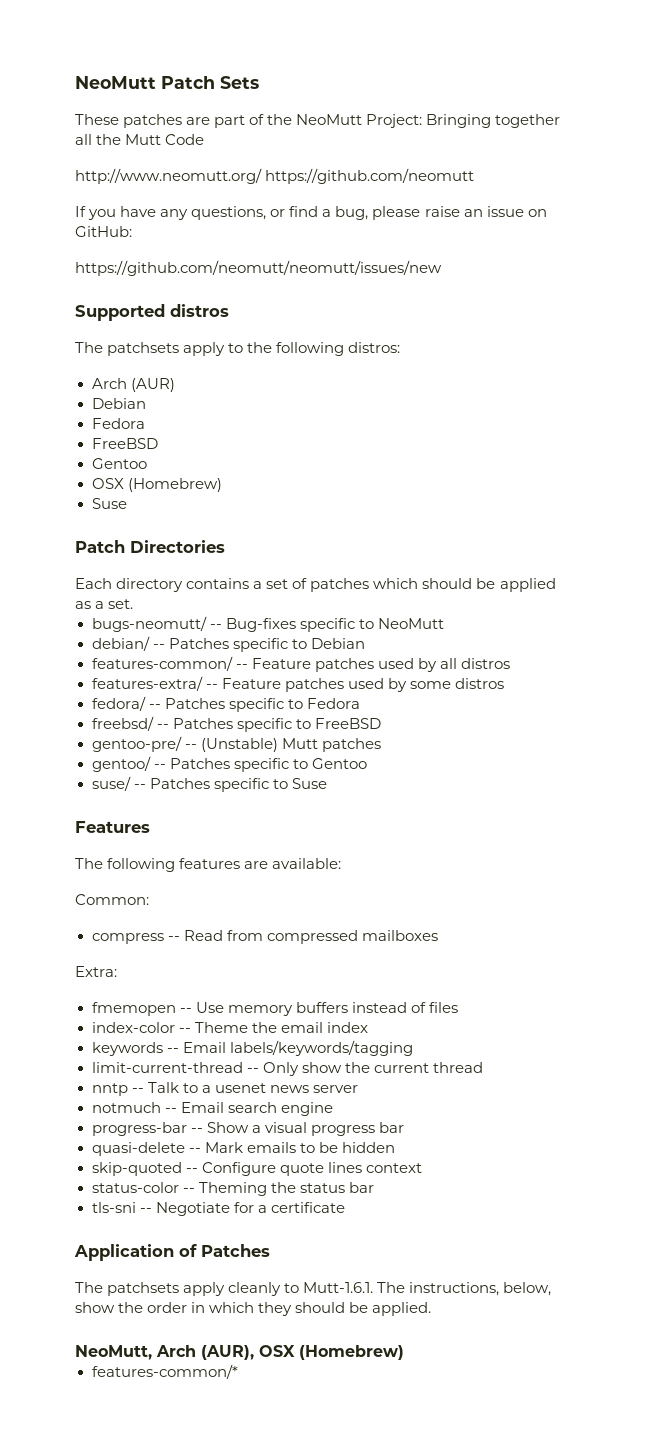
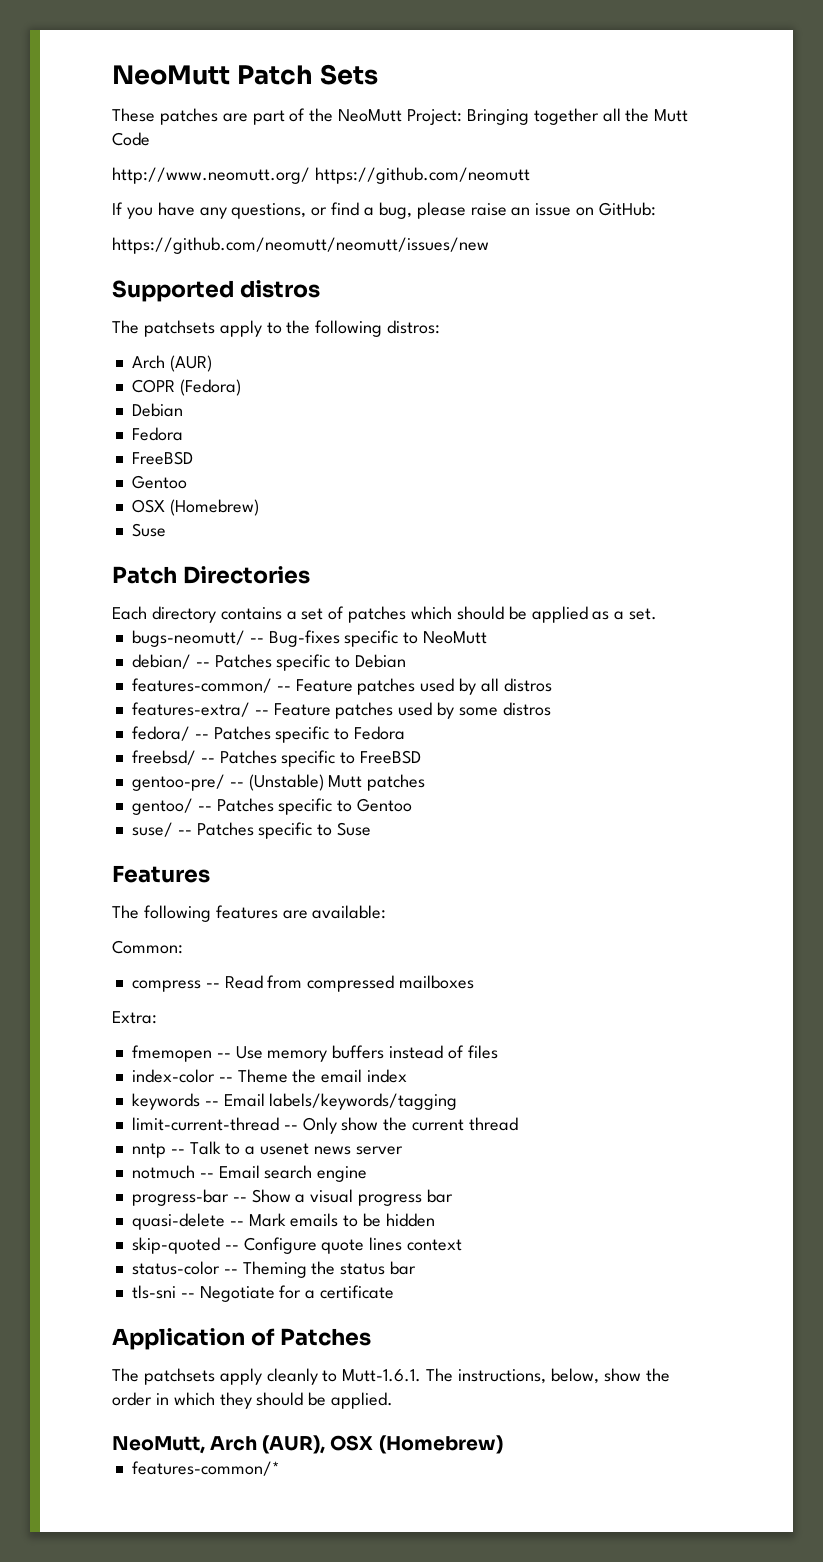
(175, 385) none -> [131,379,241,396] // COPR (Fedora)

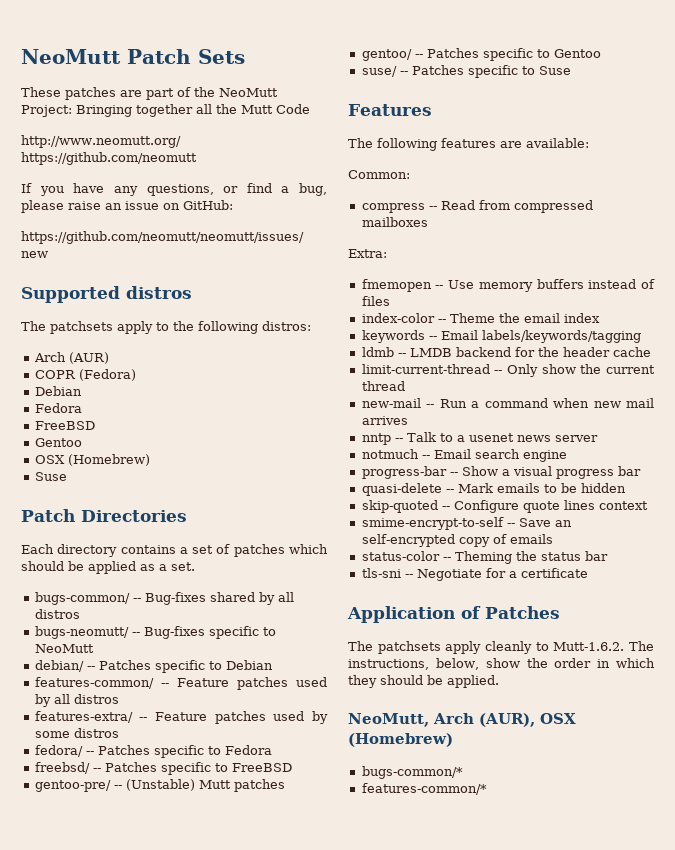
(658, 614) none -> [34,592,294,605] [34,609,80,619] // bugs-common/ -- Bug-fixes shared by all distros
(458, 1101) none -> [361,347,651,357] // ldmb -- LMDB backend for the header cache
(518, 1124) none -> [361,398,654,408] [361,416,408,425] // new-mail -- Run a command when new mail arrives
(463, 1245) none -> [361,517,572,530] [361,534,553,547] // smime-encrypt-to-self -- Save an self-encrypted copy of emails
[342,1369,422,1382] Mutt-1.6.1. -> [553,642,625,651] Mutt-1.6.2.
(503, 1444) none -> [361,766,463,779] // bugs-common/*

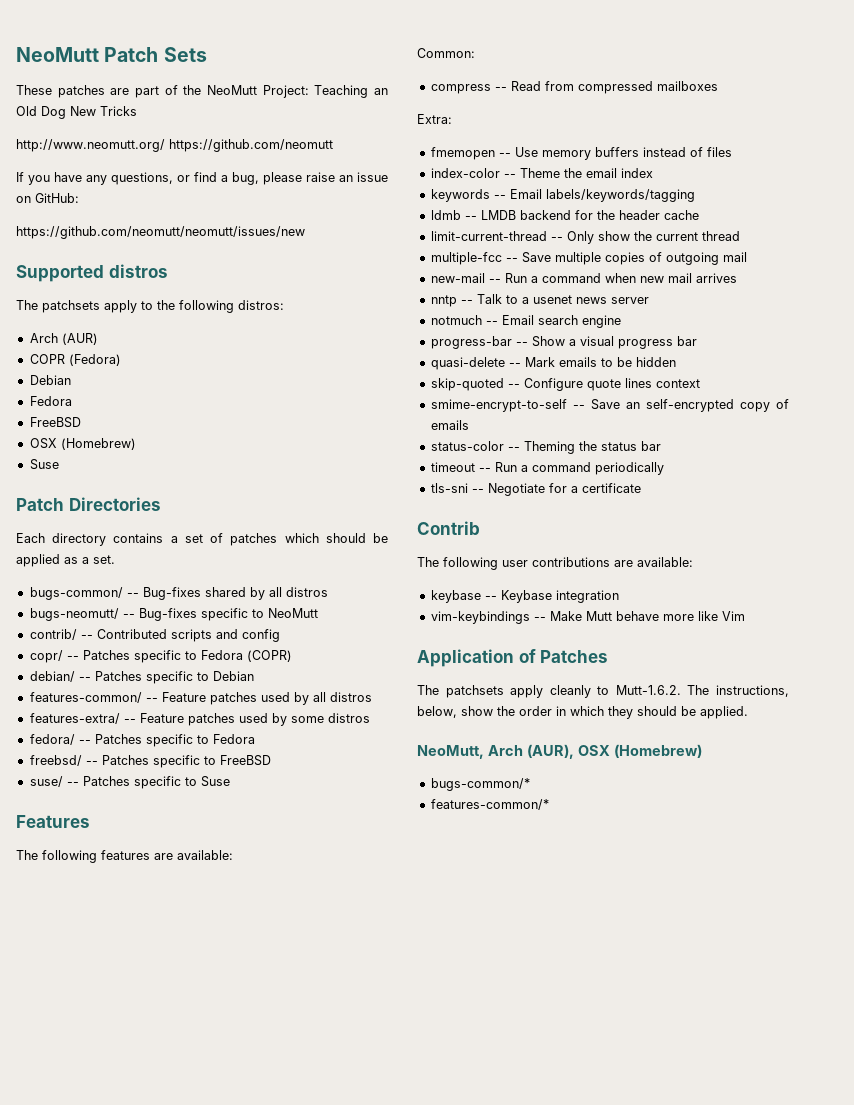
[76,104,310,117] Bringing together all the Mutt Code -> [314,85,388,98] [16,106,137,119] Teaching an Old Dog New Tricks
[34,438,82,447] // Gentoo -> (81, 422) none
(94, 648) none -> [29,629,280,642] [29,650,292,663] // contrib/ -- Contributed scripts and config // copr/ -- Patches specific to Fedora (COPR)
[34,779,285,792] [361,48,601,61] // gentoo-pre/ -- (Unstable) Mutt patches // gentoo/ -- Patches specific to Gentoo -> (271, 760) none
(405, 386) none -> [430,252,747,265] // multiple-fcc -- Save multiple copies of outgoing mail
(608, 556) none -> [430,462,664,475] // timeout -- Run a command periodically
(588, 573) none -> [417,521,480,535] [417,557,693,570] [430,590,619,603] [430,611,745,624] // Contrib // The following user contributions are available: // keybase -- Keybase integration // vim-keybindings -- Make Mutt behave more like Vim

